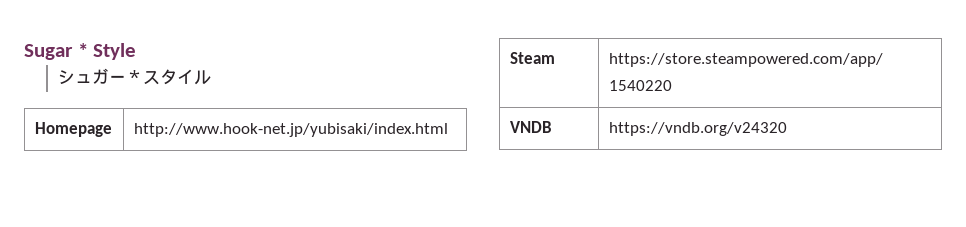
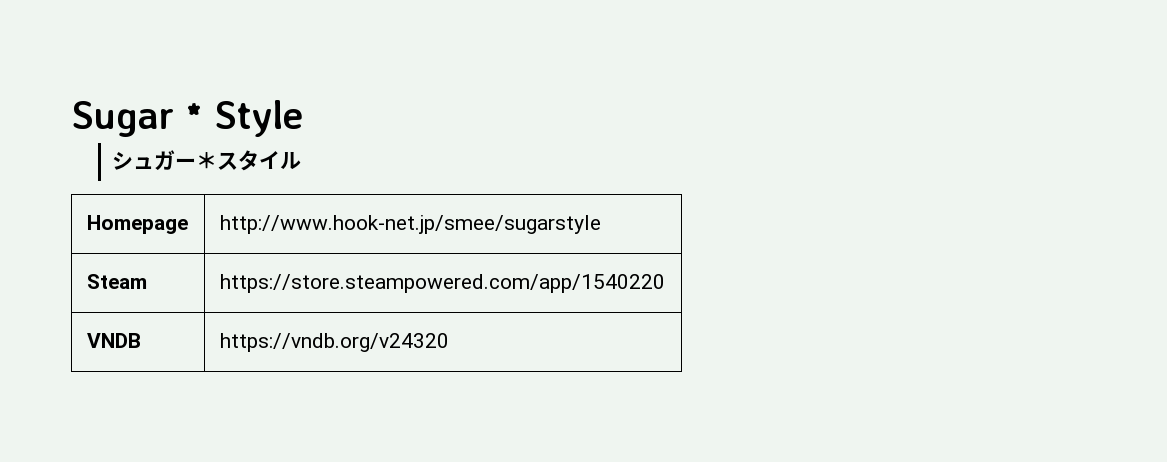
[133,123,448,137] http://www.hook-net.jp/yubisaki/index.html -> [219,215,601,234] http://www.hook-net.jp/smee/sugarstyle

